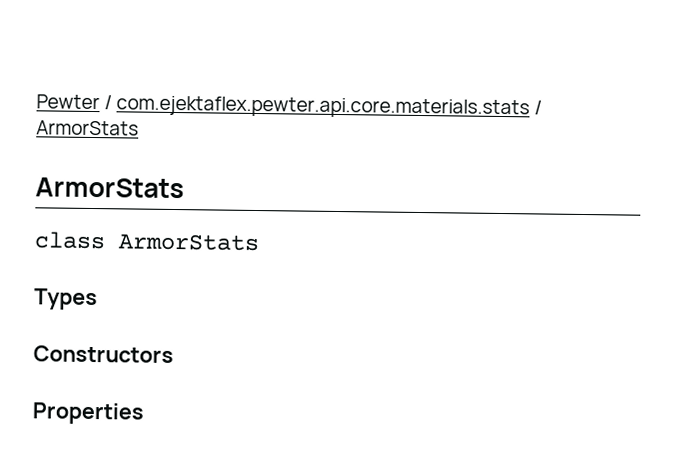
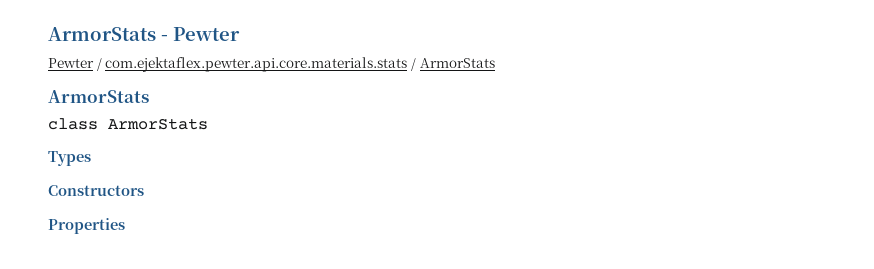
(36, 102) none -> [48,27,240,41] ArmorStats - Pewter //

